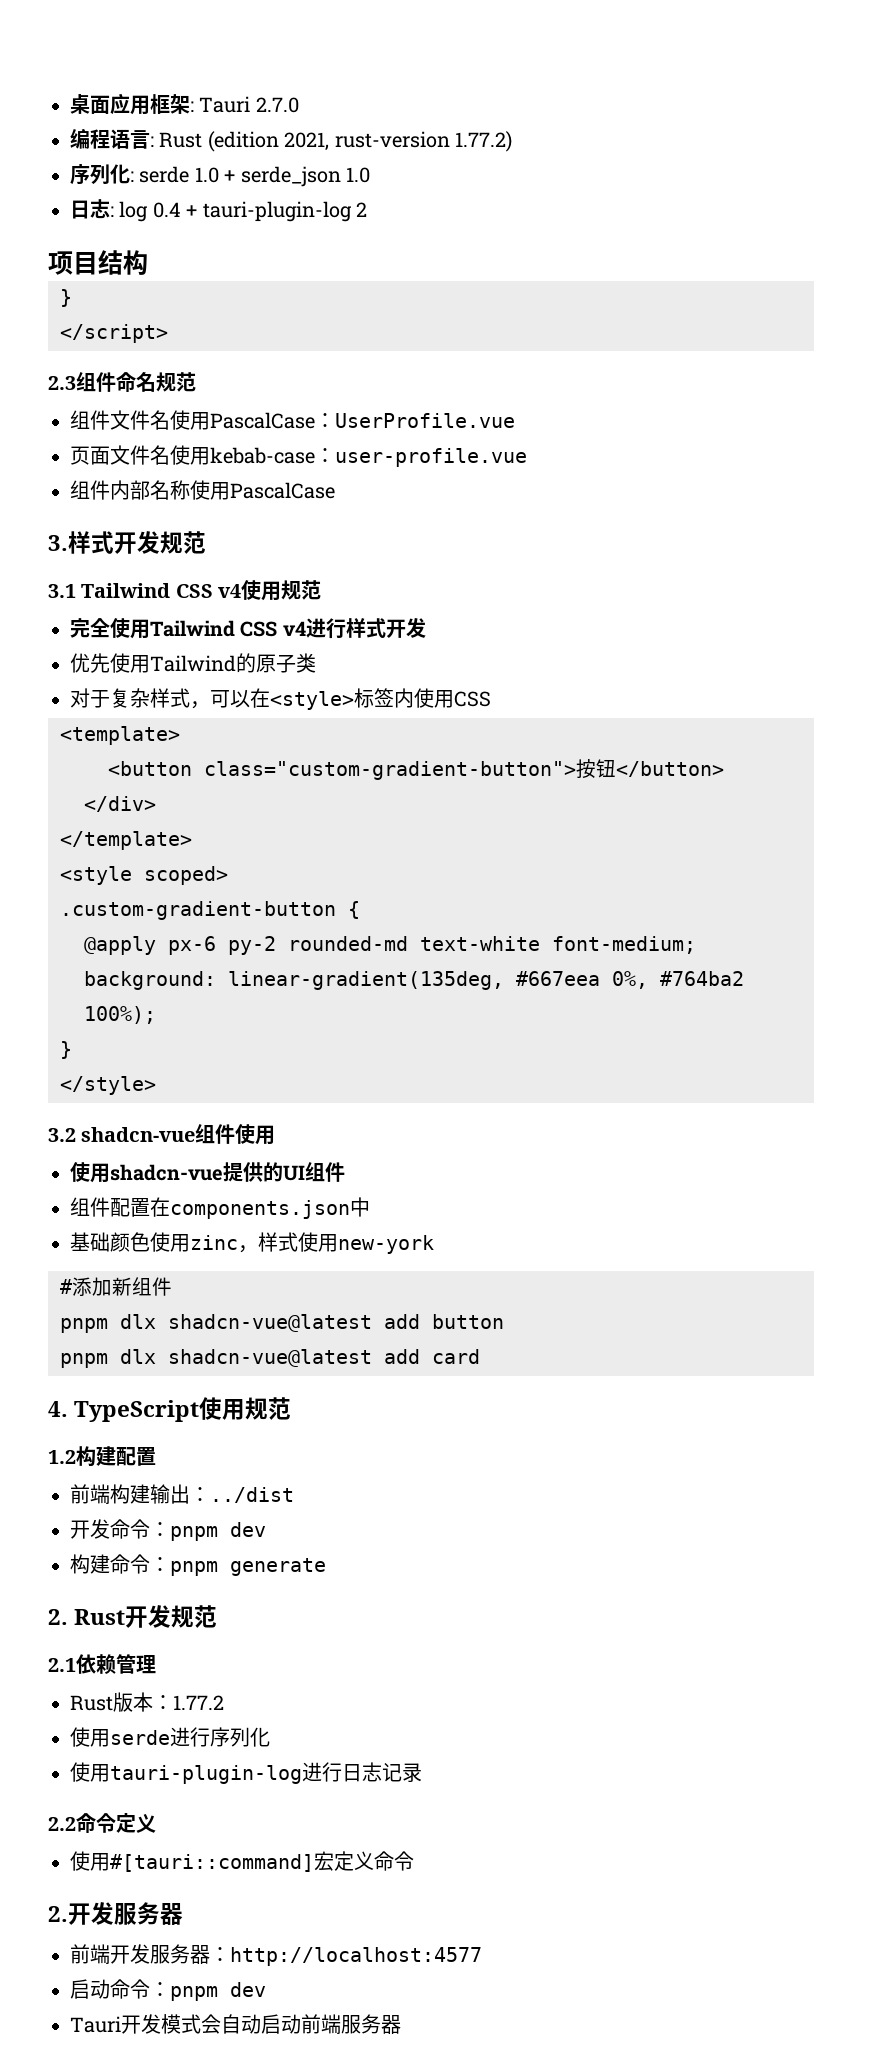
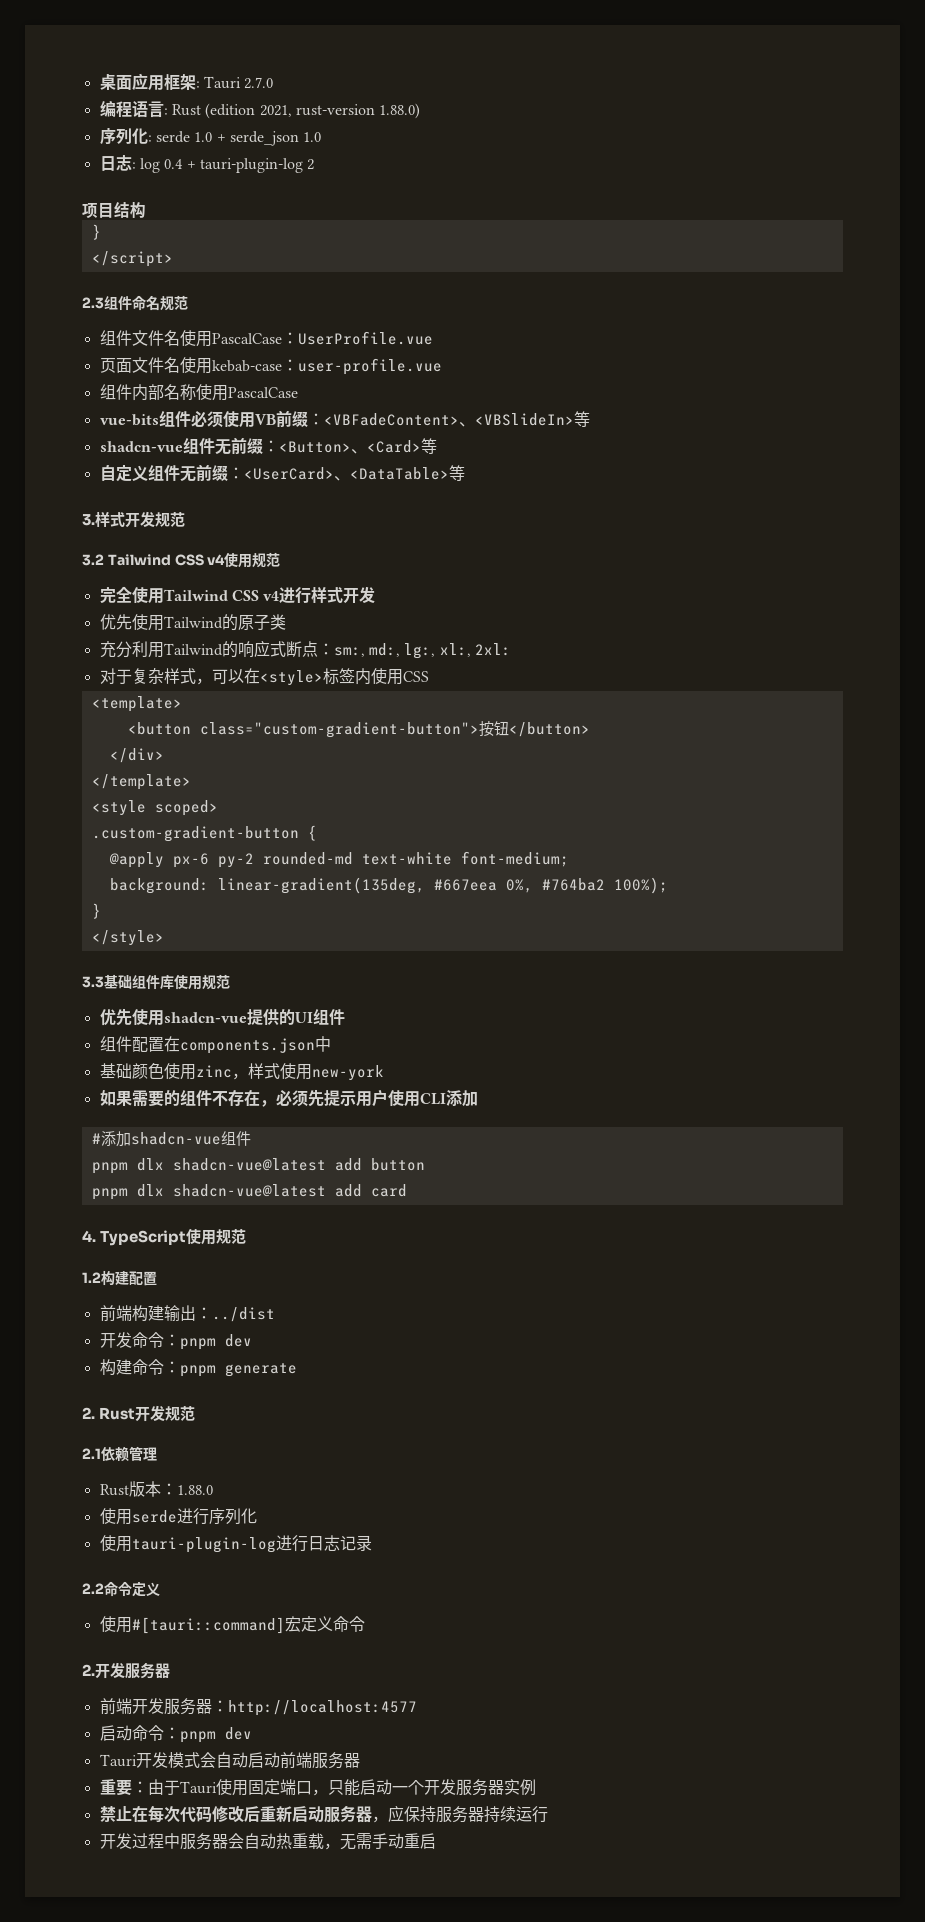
[455,131,512,152] 1.77.2) -> [379,103,421,119] 1.88.0)
(335, 490) none -> [99,410,590,428] [99,437,437,455] [99,464,465,482] // vue-bits组件必须使用VB前缀：<VBFadeContent>、<VBSlideIn>等 // shadcn-vue组件无前缀：<Button>、<Card>等 // 自定义组件无前缀：<UserCard>、<DataTable>等
[48,584,76,598] 3.1 -> [82,554,104,566] 3.2
(316, 663) none -> [99,640,511,659] // 充分利用Tailwind的响应式断点：sm:, md:, lg:, xl:, 2xl:
[48,1124,276,1145] 3.2 shadcn-vue组件使用 // -> [82,974,230,990] [99,1008,132,1026] 3.3基础组件库使用规范 // 优先
(434, 1244) none -> [99,1089,478,1107] // 如果需要的组件不存在，必须先提示用户使用CLI添加
[112,1277,132,1296] 新 -> [130,1132,221,1145] shadcn-vue
[173,1695,224,1710] 1.77.2 -> [176,1485,213,1495] 1.88.0
(401, 2024) none -> [99,1779,536,1796] [99,1805,548,1823] [99,1833,436,1850] // 重要：由于Tauri使用固定端口，只能启动一个开发服务器实例 // 禁止在每次代码修改后重新启动服务器，应保持服务器持续运行 // 开发过程中服务器会自动热重载，无需手动重启

